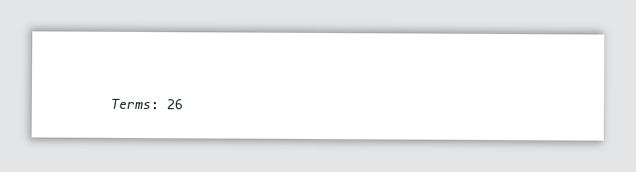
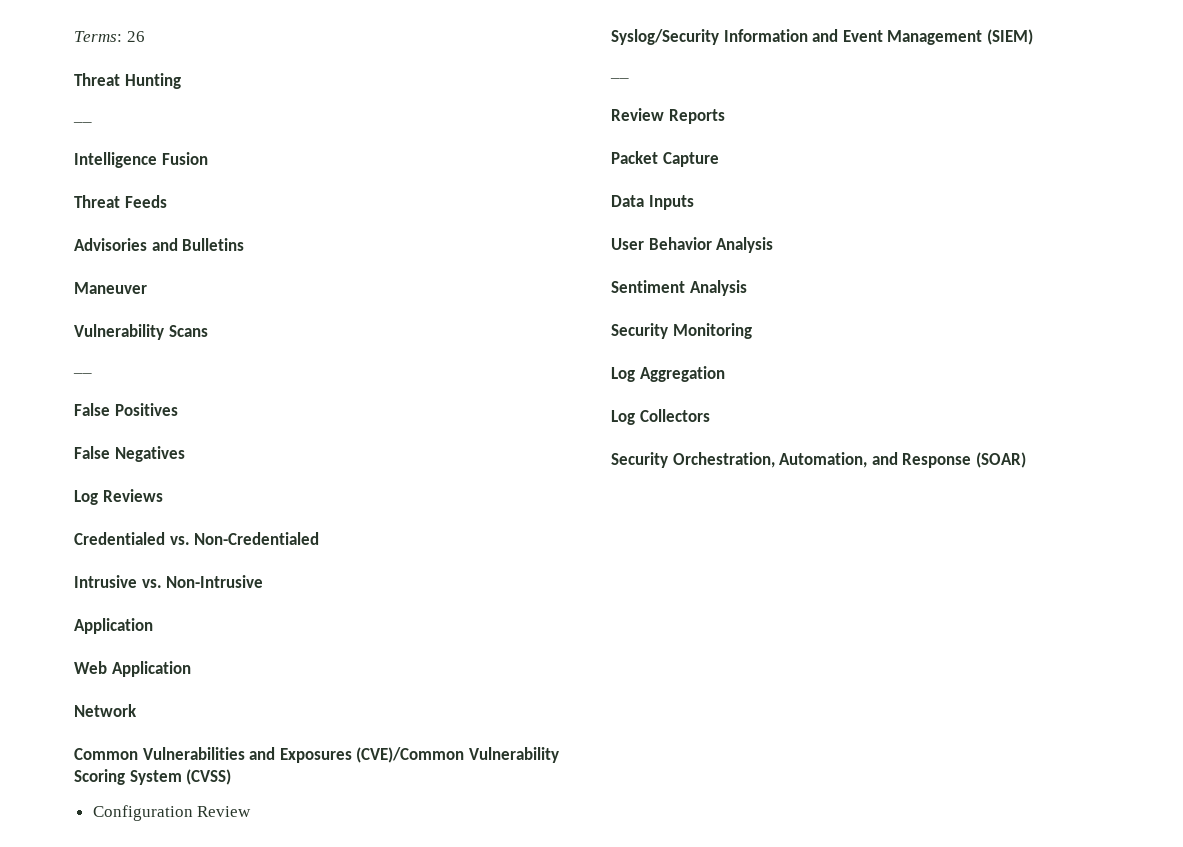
(183, 104) none -> [74,73,181,89] [73,121,92,123] [74,152,208,168] [74,195,167,208] [74,238,245,251] [74,282,147,294] [74,324,208,340] [73,372,92,374] [74,403,178,416] [74,446,185,462] [74,489,163,505] [74,532,320,545] [74,575,264,588] [74,618,153,634] [74,661,191,677] [74,704,137,717] [74,747,559,763] [74,769,232,785] [92,805,252,821] [611,29,1033,45] [610,77,629,79] [611,108,725,124] [611,151,719,167] [611,195,694,210] [611,237,774,253] [611,280,747,296] [611,323,752,339] [611,366,725,382] [611,409,710,425] [611,452,1026,468] // Threat Hunting // __ // Intelligence Fusion // Threat Feeds // Advisories and Bulletins // Maneuver // Vulnerability Scans // __ // False Positives // False Negatives // Log Reviews // Credentialed vs. Non-Credentialed // Intrusive vs. Non-Intrusive // Application // Web Application // Network // Common Vulnerabilities and Exposures (CVE)/Common Vulnerability Scoring System (CVSS) // Configuration Review // Syslog/Security Information and Event Management (SIEM) // __ // Review Reports // Packet Capture // Data Inputs // User Behavior Analysis // Sentiment Analysis // Security Monitoring // Log Aggregation // Log Collectors // Security Orchestration, Automation, and Response (SOAR)

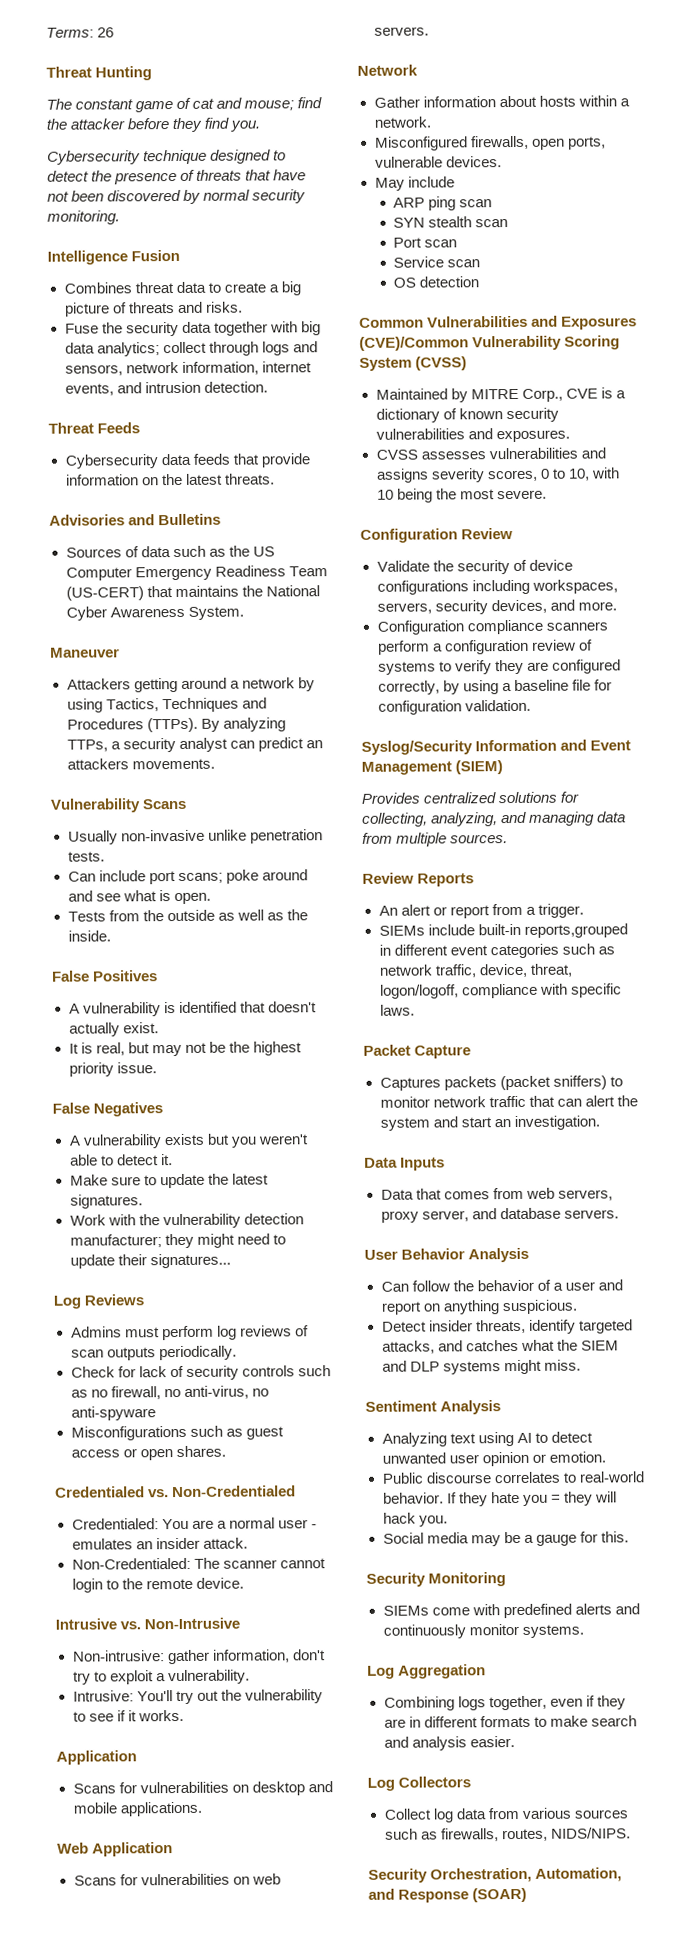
[73,121,92,123] [74,152,208,168] [74,195,167,208] [74,238,245,251] [74,282,147,294] [74,324,208,340] [73,372,92,374] [74,403,178,416] [74,446,185,462] [74,489,163,505] [74,532,320,545] [74,575,264,588] [74,618,153,634] [74,661,191,677] [74,704,137,717] __ // Intelligence Fusion // Threat Feeds // Advisories and Bulletins // Maneuver // Vulnerability Scans // __ // False Positives // False Negatives // Log Reviews // Credentialed vs. Non-Credentialed // Intrusive vs. Non-Intrusive // Application // Web Application // Network -> [46,97,323,113] [46,117,261,133] [47,149,287,165] [47,169,307,185] [47,189,307,204] [47,210,120,225] [47,249,181,265] [63,281,301,296] [64,301,243,317] [64,321,321,337] [64,341,318,357] [64,361,312,376] [64,381,268,396] [48,422,141,434] [64,453,310,469] [65,473,275,486] [49,513,222,526] [65,545,275,558] [65,565,328,581] [65,585,320,601] [65,606,244,621] [50,647,120,658] [66,677,315,693] [66,697,267,713] [66,717,286,733] [66,737,323,753] [66,758,215,770] [50,798,188,813] [67,829,323,845] [67,851,105,862] [67,869,308,885] [67,890,211,905] [67,909,308,922] [67,930,111,942] [51,970,159,982] [68,1001,317,1017] [68,1022,159,1037] [68,1041,302,1057] [68,1062,157,1077] [52,1102,164,1117] [68,1133,309,1149] [69,1154,173,1166] [69,1173,269,1189] [69,1194,143,1209] [69,1213,304,1229] [69,1233,286,1249] [69,1253,231,1269] [53,1294,145,1309] [70,1325,309,1341] [70,1345,237,1361] [70,1365,331,1380] [70,1385,269,1400] [70,1406,156,1421] [70,1425,284,1441] [70,1445,226,1461] [55,1485,297,1498] [71,1517,317,1530] [71,1537,248,1550] [71,1557,326,1570] [71,1577,244,1593] [55,1617,241,1630] [72,1649,326,1665] [72,1669,250,1685] [72,1689,323,1705] [72,1709,184,1722] [56,1750,137,1765] [72,1781,333,1796] [72,1801,202,1817] [57,1842,174,1857] [73,1873,281,1886] [373,26,429,36] [357,64,418,76] [373,95,630,108] [373,116,431,128] [374,135,606,151] [374,156,502,168] [374,176,455,191] [393,196,493,211] [393,216,509,228] [393,237,458,248] [393,256,481,268] [393,276,480,288] The constant game of cat and mouse; find the attacker before they find you. // Cybersecurity technique designed to detect the presence of threats that have not been discovered by normal security monitoring. // Intelligence Fusion // Combines threat data to create a big picture of threats and risks. // Fuse the security data together with big data analytics; collect through logs and sensors, network information, internet events, and intrusion detection. // Threat Feeds // Cybersecurity data feeds that provide information on the latest threats. // Advisories and Bulletins // Sources of data such as the US Computer Emergency Readiness Team (US-CERT) that maintains the National Cyber Awareness System. // Maneuver // Attackers getting around a network by using Tactics, Techniques and Procedures (TTPs). By analyzing TTPs, a security analyst can predict an attackers movements. // Vulnerability Scans // Usually non-invasive unlike penetration tests. // Can include port scans; poke around and see what is open. // Tests from the outside as well as the inside. // False Positives // A vulnerability is identified that doesn't actually exist. // It is real, but may not be the highest priority issue. // False Negatives // A vulnerability exists but you weren't able to detect it. // Make sure to update the latest signatures. // Work with the vulnerability detection manufacturer; they might need to update their signatures... // Log Reviews // Admins must perform log reviews of scan outputs periodically. // Check for lack of security controls such as no firewall, no anti-virus, no anti-spyware // Misconfigurations such as guest access or open shares. // Credentialed vs. Non-Credentialed // Credentialed: You are a normal user - emulates an insider attack. // Non-Credentialed: The scanner cannot login to the remote device. // Intrusive vs. Non-Intrusive // Non-intrusive: gather information, don't try to exploit a vulnerability. // Intrusive: You'll try out the vulnerability to see if it works. // Application // Scans for vulnerabilities on desktop and mobile applications. // Web Application // Scans for vulnerabilities on web servers. // Network // Gather information about hosts within a network. // Misconfigured firewalls, open ports, vulnerable devices. // May include // ARP ping scan // SYN stealth scan // Port scan // Service scan // OS detection
[92,805,252,821] Configuration Review -> [375,387,626,403] [375,407,559,423] [375,428,570,443] [375,447,606,460] [375,467,620,483] [376,488,547,503] [360,528,514,543] [376,559,573,575] [376,579,618,595] [376,599,617,615] [376,619,608,635] [377,639,593,655] [377,659,621,675] [377,679,612,695] [377,699,531,715] Maintained by MITRE Corp., CVE is a dictionary of known security vulnerabilities and exposures. // CVSS assesses vulnerabilities and assigns severity scores, 0 to 10, with 10 being the most severe. // Configuration Review // Validate the security of device configurations including workspaces, servers, security devices, and more. // Configuration compliance scanners perform a configuration review of systems to verify they are configured correctly, by using a baseline file for configuration validation.
[610,77,629,79] [611,108,725,124] [611,151,719,167] [611,195,694,210] [611,237,774,253] [611,280,747,296] [611,323,752,339] [611,366,725,382] [611,409,710,425] __ // Review Reports // Packet Capture // Data Inputs // User Behavior Analysis // Sentiment Analysis // Security Monitoring // Log Aggregation // Log Collectors -> [361,791,580,804] [362,811,627,827] [362,832,509,847] [362,872,475,887] [378,903,584,919] [378,923,628,938] [378,943,615,959] [378,963,573,978] [379,983,622,999] [379,1004,415,1016] [363,1044,472,1059] [379,1075,623,1091] [379,1095,638,1108] [379,1115,600,1131] [364,1157,446,1171] [380,1187,613,1201] [380,1207,619,1223] [364,1247,530,1263] [380,1279,623,1292] [380,1299,578,1315] [381,1319,633,1334] [381,1339,619,1354] [381,1359,581,1375] [365,1400,502,1415] [381,1431,593,1447] [381,1451,606,1467] [381,1471,645,1484] [382,1491,617,1507] [382,1512,448,1527] [382,1531,629,1547] [366,1572,507,1587] [382,1603,640,1619] [382,1623,584,1639] [367,1664,487,1679] [383,1695,626,1711] [383,1715,637,1728] [383,1736,515,1751] [367,1776,472,1791] [383,1807,629,1823] [384,1827,631,1842] Provides centralized solutions for collecting, analyzing, and managing data from multiple sources. // Review Reports // An alert or report from a trigger. // SIEMs include built-in reports,grouped in different event categories such as network traffic, device, threat, logon/logoff, compliance with specific laws. // Packet Capture // Captures packets (packet sniffers) to monitor network traffic that can alert the system and start an investigation. // Data Inputs // Data that comes from web servers, proxy server, and database servers. // User Behavior Analysis // Can follow the behavior of a user and report on anything suspicious. // Detect insider threats, identify targeted attacks, and catches what the SIEM and DLP systems might miss. // Sentiment Analysis // Analyzing text using AI to detect unwanted user opinion or emotion. // Public discourse correlates to real-world behavior. If they hate you = they will hack you. // Social media may be a gauge for this. // Security Monitoring // SIEMs come with predefined alerts and continuously monitor systems. // Log Aggregation // Combining logs together, even if they are in different formats to make search and analysis easier. // Log Collectors // Collect log data from various sources such as firewalls, routes, NIDS/NIPS.

